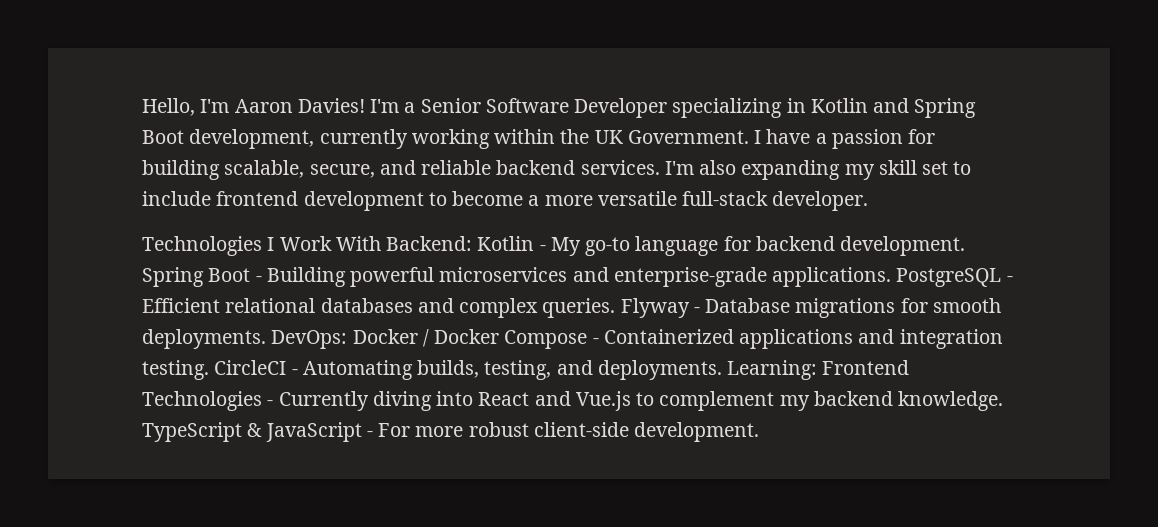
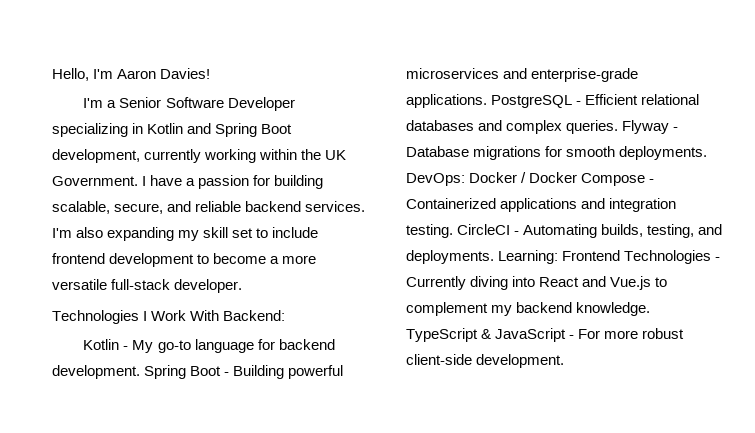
(365, 105) none -> (211, 73) //
(473, 243) none -> (286, 315) //

